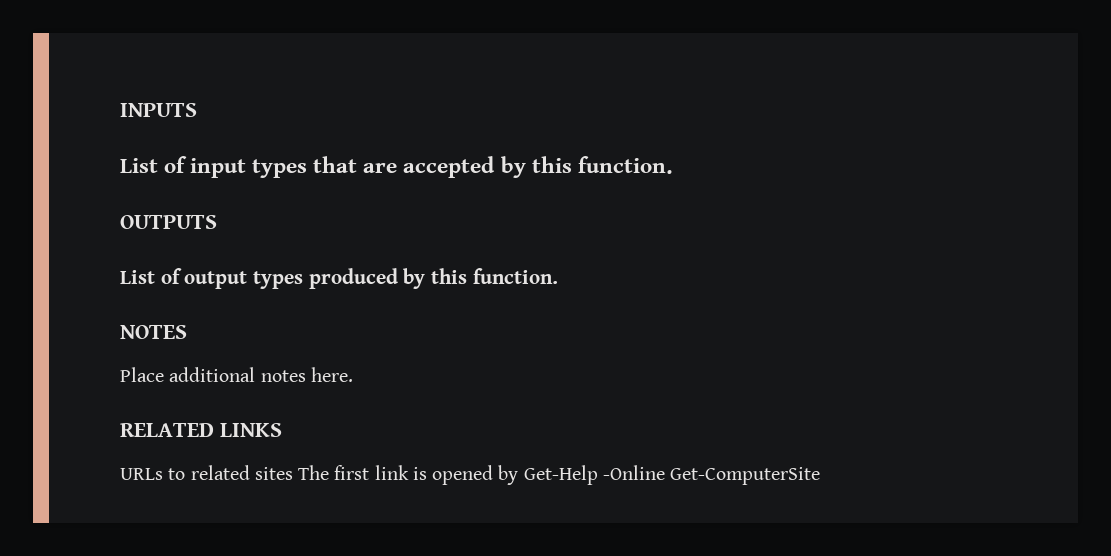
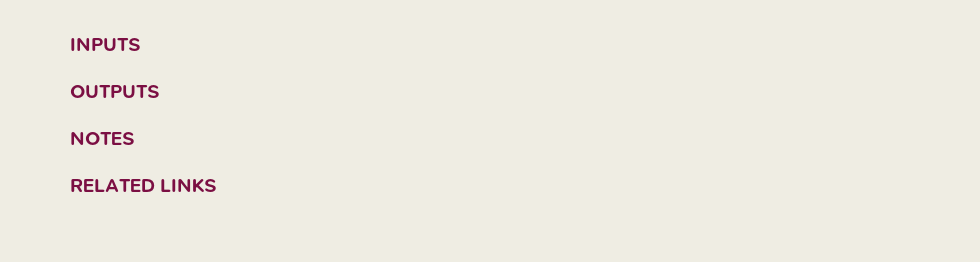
[120,156,673,178] [120,215,217,229] [120,268,558,289] [120,325,187,339] [120,367,353,382] [120,423,283,437] [120,465,821,485] List of input types that are accepted by this function. // OUTPUTS // List of output types produced by this function. // NOTES // Place additional notes here. // RELATED LINKS // URLs to related sites The first link is opened by Get-Help -Online Get-ComputerSite -> [70,85,159,98] [70,131,134,145] [70,178,217,193] OUTPUTS // NOTES // RELATED LINKS

